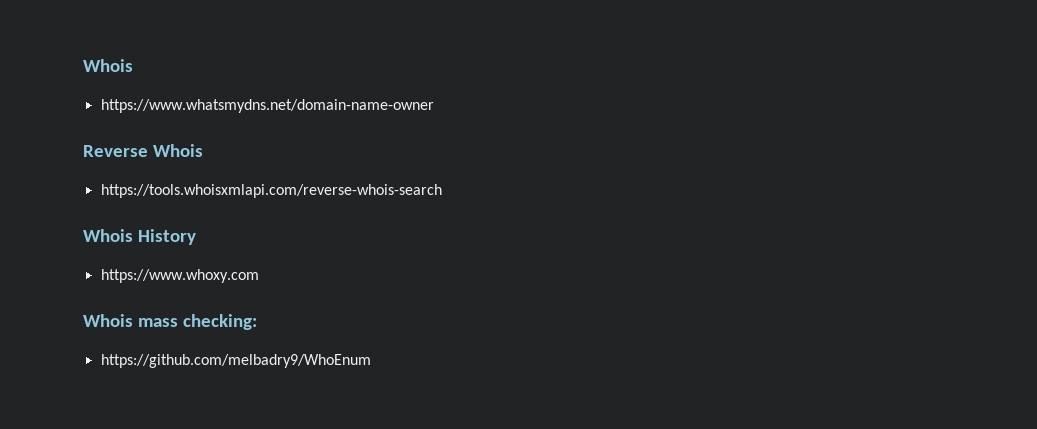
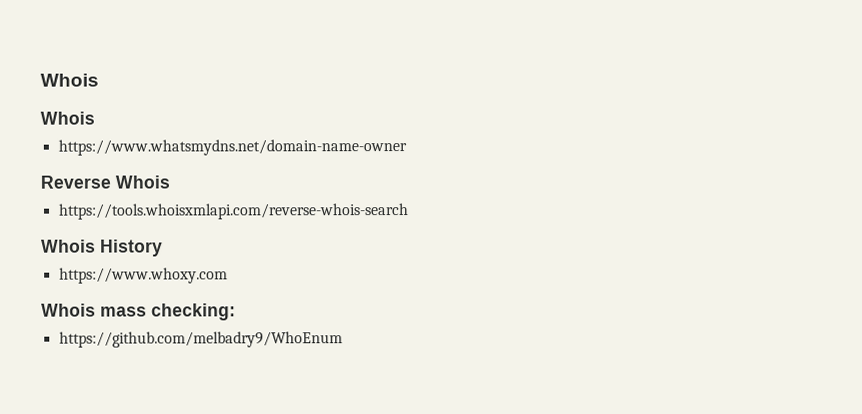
[83,59,133,72] Whois -> [40,73,99,87] [40,111,95,125] Whois // Whois

